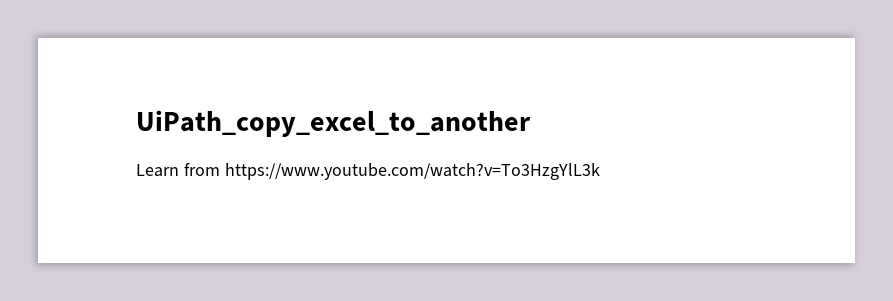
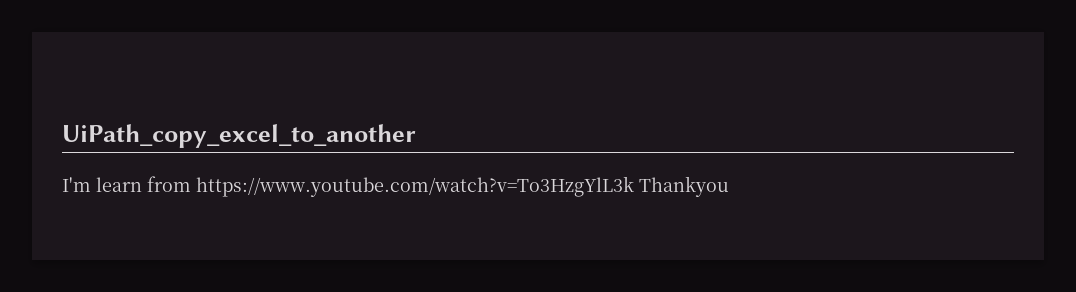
[136,164,179,177] Learn -> [62,177,142,192] I'm learn
(600, 171) none -> [639,176,729,197] Thankyou

